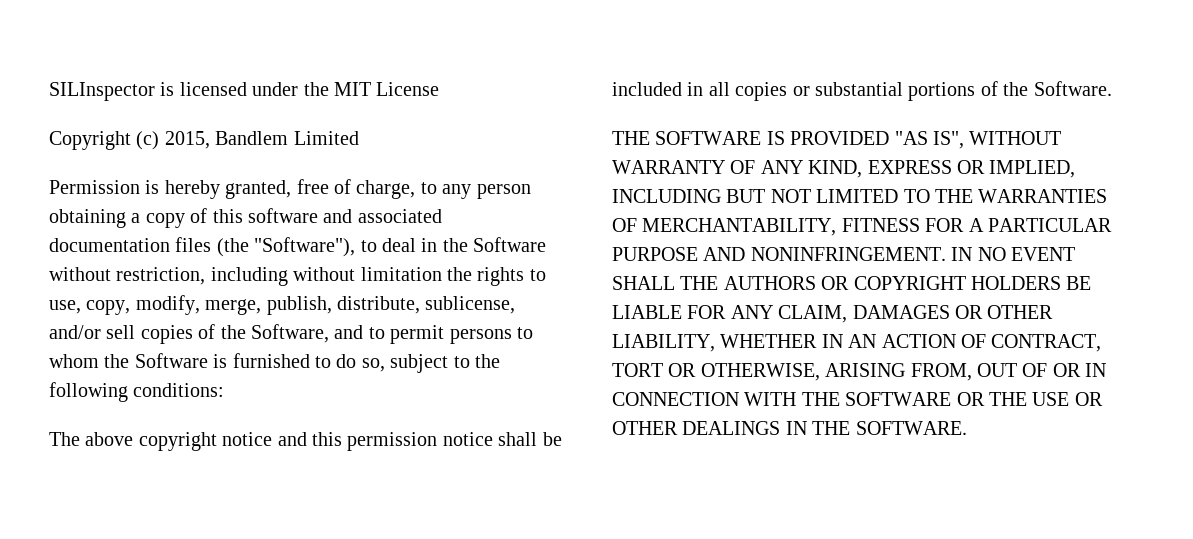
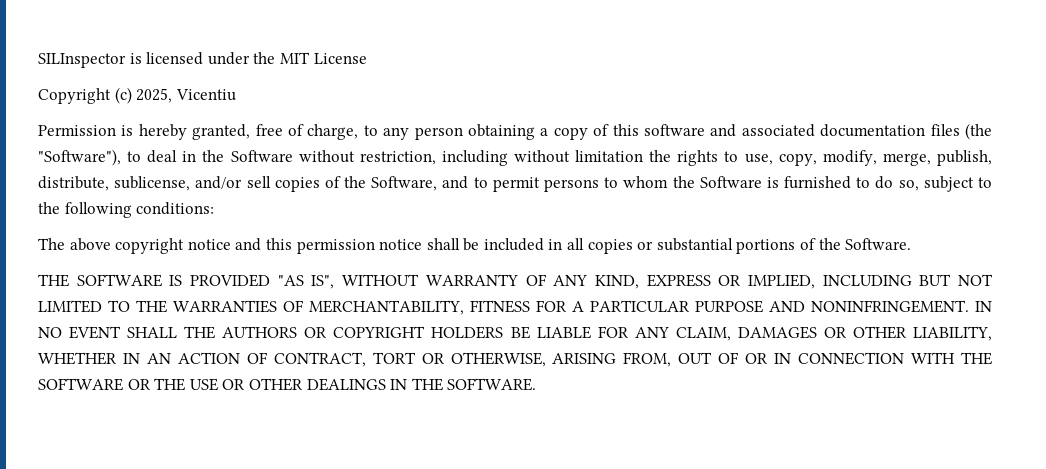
[164,131,359,149] 2015, Bandlem Limited -> [136,88,236,103] 2025, Vicentiu

